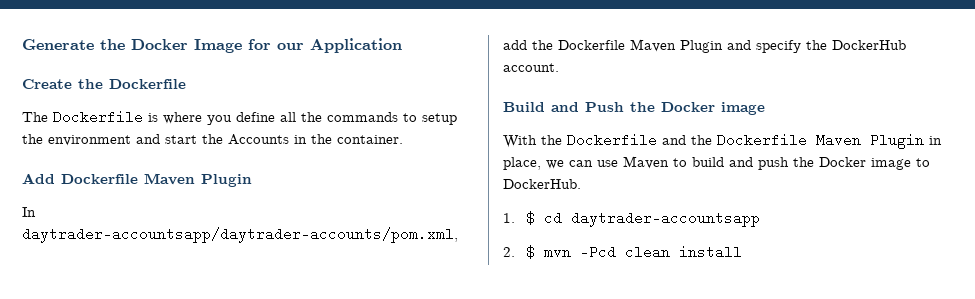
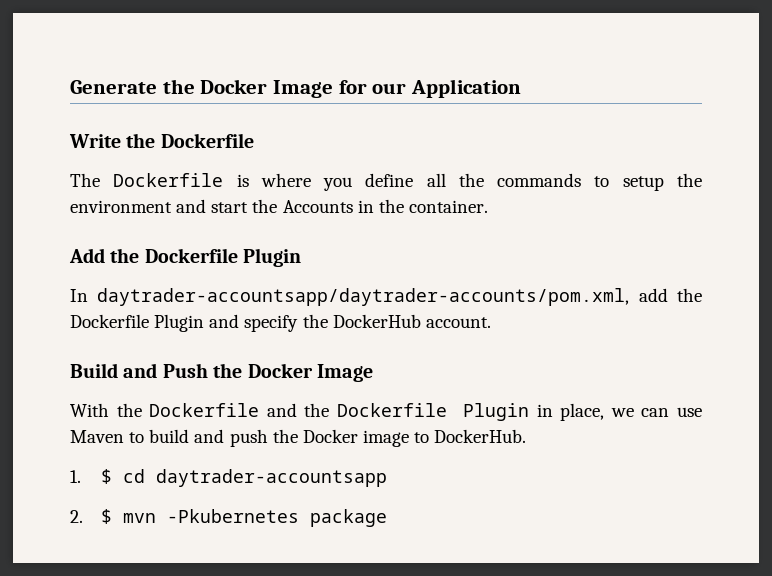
[22,79,72,89] Create -> [69,134,121,148] Write
[61,173,195,185] Dockerfile Maven -> [110,248,238,263] the Dockerfile
[630,39,676,52] Maven -> (149, 321) none
[721,102,765,115] image -> [317,364,373,382] Image
[816,133,861,147] Maven -> (447, 410) none
[579,245,742,259] -Pcd clean install -> [166,509,387,527] -Pkubernetes package

